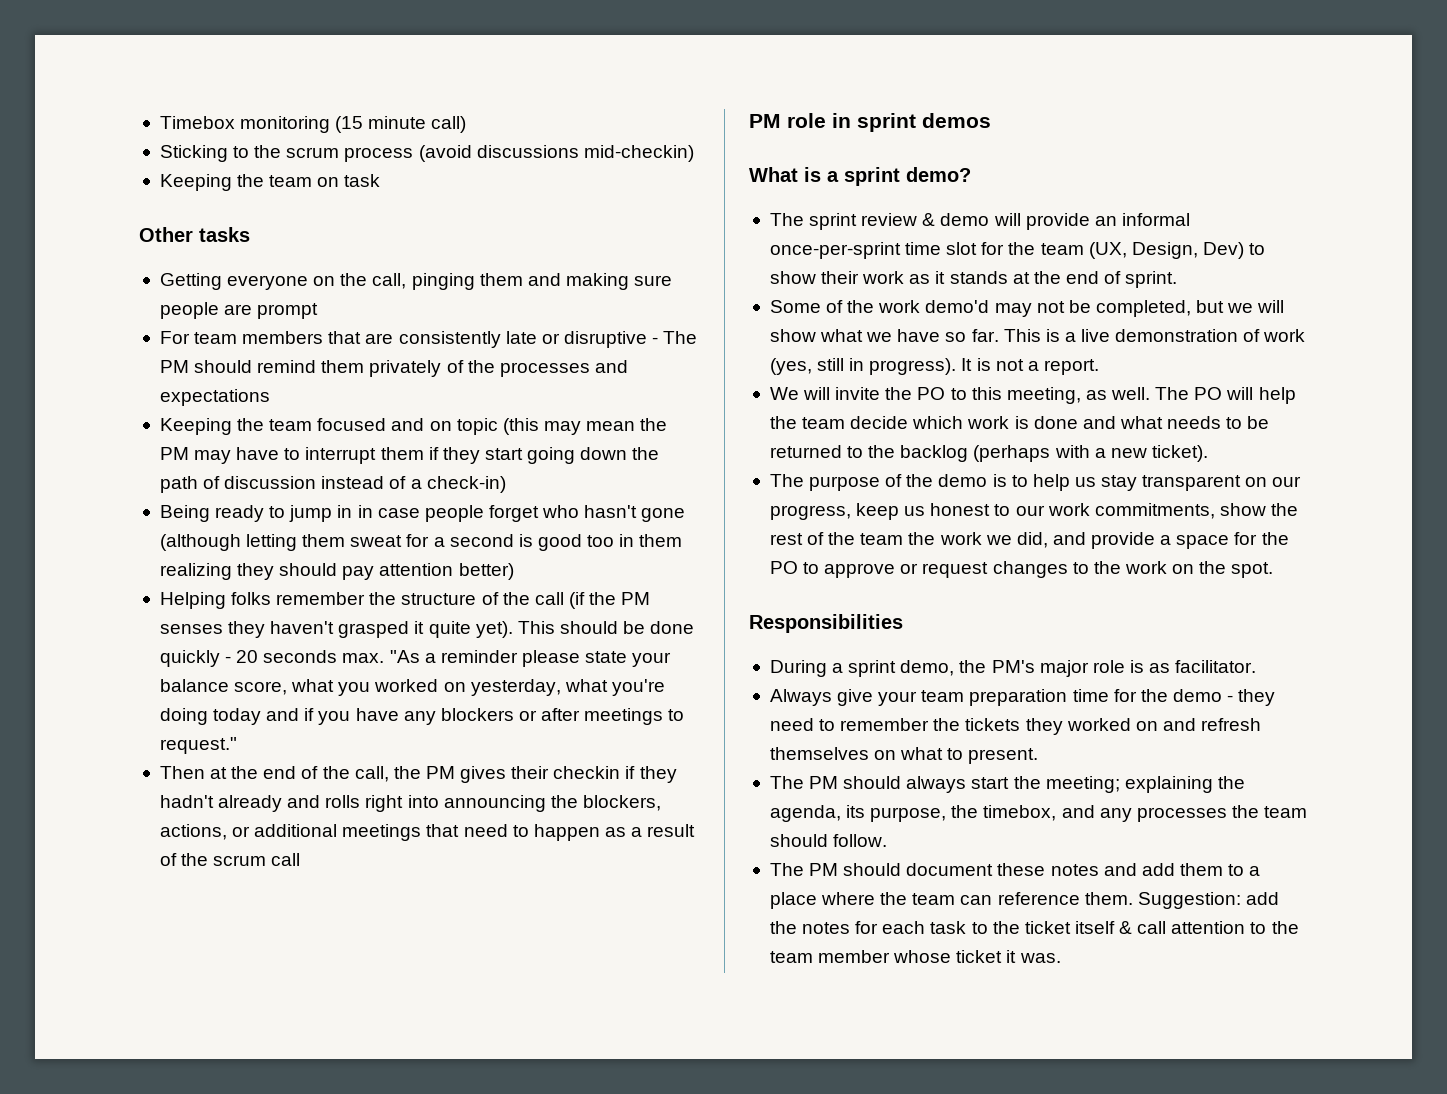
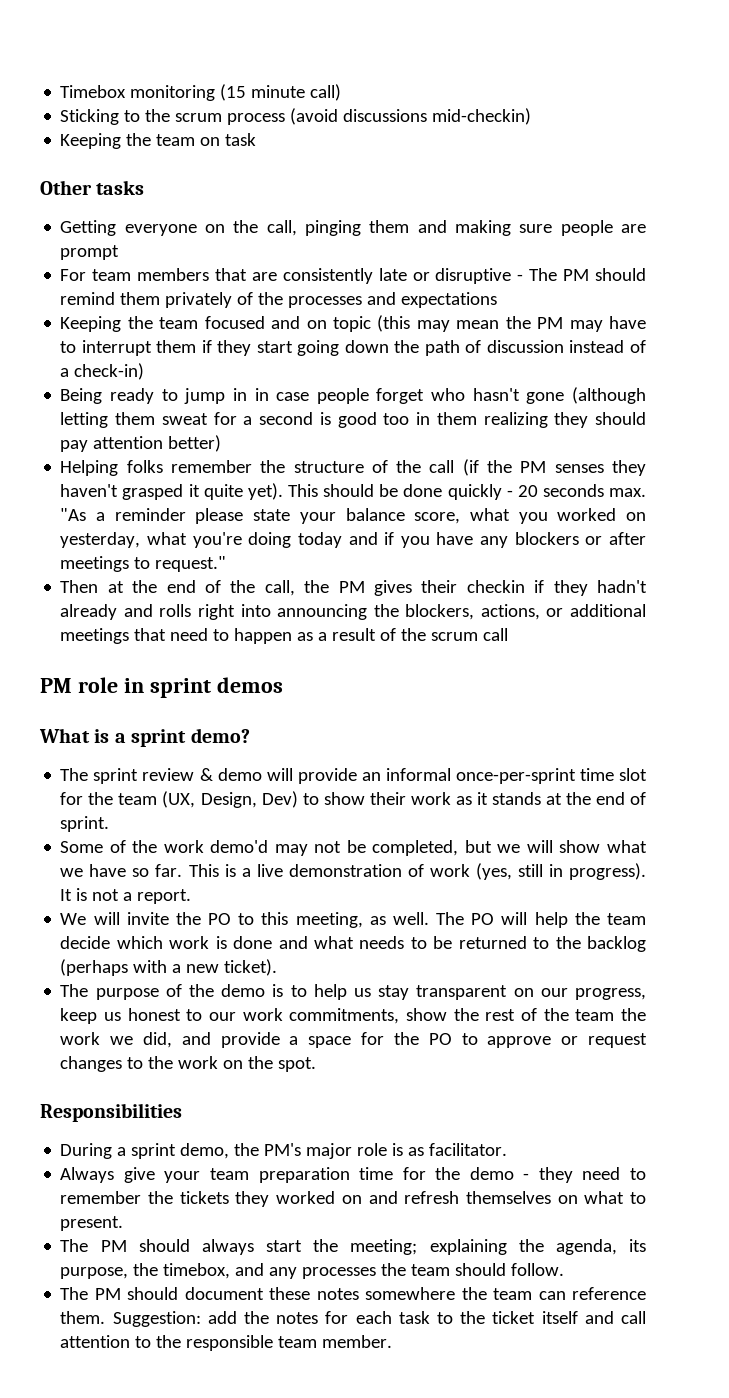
[1103,863,1261,876] [769,892,876,909] and add them to a place where -> [365,1287,456,1300] somewhere
[1119,921,1133,934] & -> [584,1311,614,1324] and
[769,950,1061,963] team member whose ticket it was. -> [186,1335,393,1351] responsible team member.

